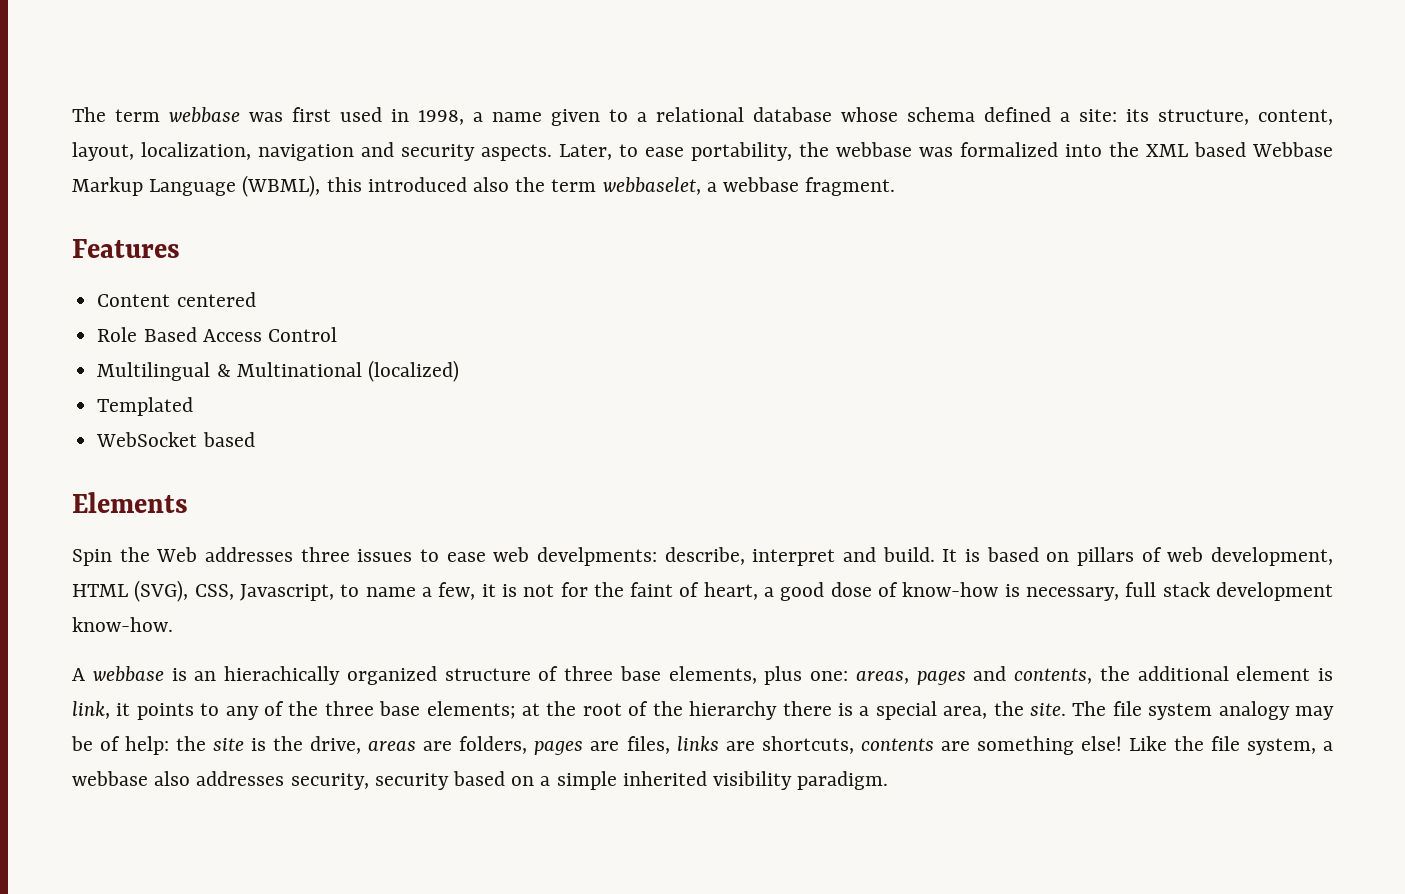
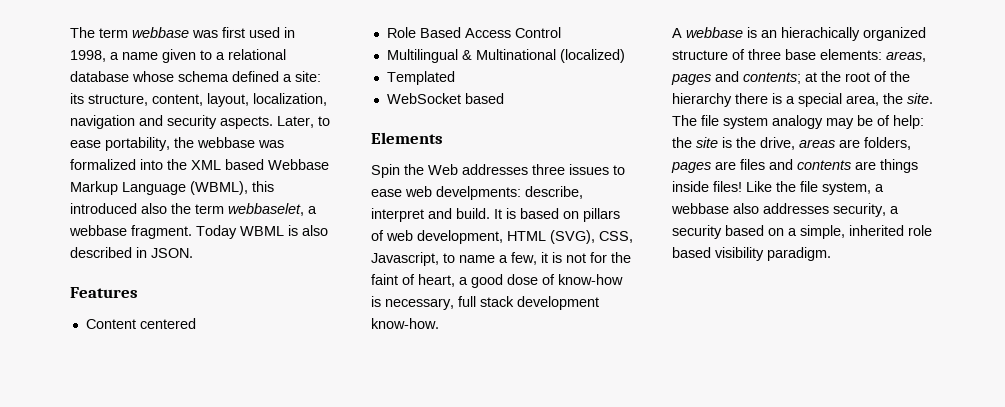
(896, 186) none -> [196,225,328,239] [70,247,193,258] Today WBML is also described in JSON.
[668,666,1333,685] [72,701,516,720] elements, plus one: areas, pages and contents, the additional element is link, it points to any of the three base elements; -> [820,49,926,62] [671,71,801,85] elements: areas, pages and contents;
[626,736,1122,755] files, links are shortcuts, contents are something else! -> [740,159,918,173] [672,181,742,192] files and contents are things inside files!
(369, 781) none -> [890,206,899,214] a
[556,771,707,790] simple inherited -> [800,225,932,239] [672,247,711,258] simple, inherited role based

